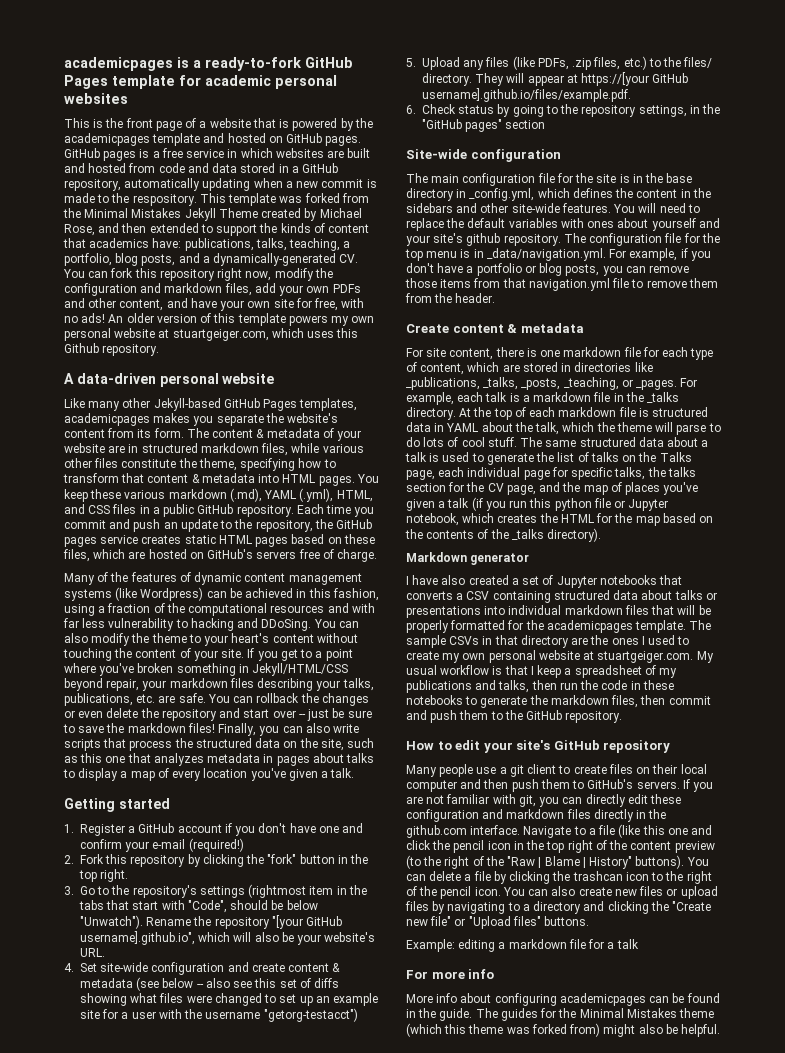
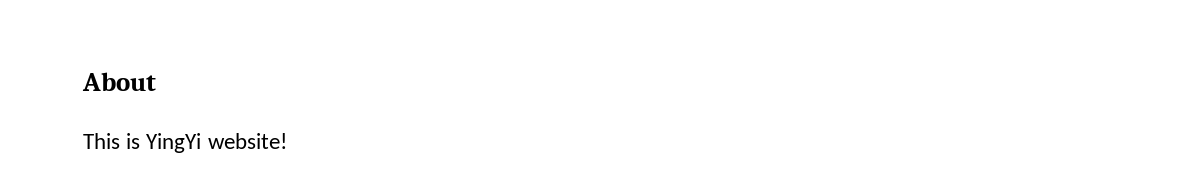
[64,57,353,71] [64,75,337,89] [64,93,128,104] [64,118,373,131] [64,133,362,146] [64,148,371,161] [64,163,339,173] [64,178,377,191] [64,193,369,206] [63,208,362,221] [64,223,370,236] [63,238,351,251] [64,253,359,266] [63,268,333,281] [64,283,361,296] [64,298,365,311] [64,313,375,326] [64,328,359,341] [64,343,160,356] [64,373,275,387] [64,398,358,411] [64,413,339,426] [64,428,362,441] [64,443,364,456] [64,458,336,471] [63,473,379,486] [64,488,373,502] [64,504,375,517] [64,519,373,532] [64,534,375,547] [63,549,378,562] [64,572,362,585] [64,587,379,601] [64,603,375,616] [63,618,359,631] [64,633,358,646] [63,648,353,661] [64,663,349,676] [64,678,374,691] [64,693,369,706] [64,708,372,721] [63,723,360,736] [64,738,375,751] [64,753,375,766] [63,768,355,781] [64,798,170,812] [64,823,364,836] [80,838,244,852] [64,854,369,867] [79,869,129,882] [64,884,367,898] [79,900,318,913] [80,915,343,929] [80,931,376,945] [80,948,105,957] [64,962,341,975] [80,977,340,991] [80,993,379,1006] [80,1008,358,1022] [406,56,713,70] [422,72,689,86] [422,88,631,102] [406,104,721,117] [422,119,546,132] [406,149,561,162] [406,173,693,186] [406,188,711,201] [406,203,700,213] [406,218,720,231] [406,233,720,246] [405,248,711,261] [406,263,690,276] [405,278,718,291] [405,293,496,303] [406,323,584,333] [406,347,714,360] [406,362,653,375] [406,377,698,390] [406,392,680,405] [406,407,709,420] [406,422,721,435] [406,437,709,447] [405,452,692,465] [406,467,696,480] [406,482,699,495] [406,497,669,511] [406,513,714,526] [405,528,602,542] [406,552,530,565] [406,575,683,588] [406,590,717,603] [406,605,711,618] [406,620,712,633] [406,635,690,648] [406,650,714,663] [406,665,678,678] [406,680,674,693] [406,695,711,708] [406,710,623,723] [406,740,671,753] [406,764,707,777] [406,779,714,792] [406,794,682,807] [406,809,667,822] [406,824,713,838] [406,840,715,853] [406,855,709,869] [406,871,712,884] [406,886,718,899] [405,901,712,914] [406,916,590,929] [406,939,639,952] [406,969,495,979] [406,993,720,1006] [406,1008,715,1021] [406,1023,721,1037] academicpages is a ready-to-fork GitHub Pages template for academic personal websites // This is the front page of a website that is powered by the academicpages template and hosted on GitHub pages. GitHub pages is a free service in which websites are built and hosted from code and data stored in a GitHub repository, automatically updating when a new commit is made to the respository. This template was forked from the Minimal Mistakes Jekyll Theme created by Michael Rose, and then extended to support the kinds of content that academics have: publications, talks, teaching, a portfolio, blog posts, and a dynamically-generated CV. You can fork this repository right now, modify the configuration and markdown files, add your own PDFs and other content, and have your own site for free, with no ads! An older version of this template powers my own personal website at stuartgeiger.com, which uses this Github repository. // A data-driven personal website // Like many other Jekyll-based GitHub Pages templates, academicpages makes you separate the website's content from its form. The content & metadata of your website are in structured markdown files, while various other files constitute the theme, specifying how to transform that content & metadata into HTML pages. You keep these various markdown (.md), YAML (.yml), HTML, and CSS files in a public GitHub repository. Each time you commit and push an update to the repository, the GitHub pages service creates static HTML pages based on these files, which are hosted on GitHub's servers free of charge. // Many of the features of dynamic content management systems (like Wordpress) can be achieved in this fashion, using a fraction of the computational resources and with far less vulnerability to hacking and DDoSing. You can also modify the theme to your heart's content without touching the content of your site. If you get to a point where you've broken something in Jekyll/HTML/CSS beyond repair, your markdown files describing your talks, publications, etc. are safe. You can rollback the changes or even delete the repository and start over -- just be sure to save the markdown files! Finally, you can also write scripts that process the structured data on the site, such as this one that analyzes metadata in pages about talks to display a map of every location you've given a talk. // Getting started // 1. Register a GitHub account if you don't have one and confirm your e-mail (required!) // 2. Fork this repository by clicking the "fork" button in the top right. // 3. Go to the repository's settings (rightmost item in the tabs that start with "Code", should be below "Unwatch"). Rename the repository "[your GitHub username].github.io", which will also be your website's URL. // 4. Set site-wide configuration and create content & metadata (see below -- also see this set of diffs showing what files were changed to set up an example site for a user with the username "getorg-testacct") // 5. Upload any files (like PDFs, .zip files, etc.) to the files/ directory. They will appear at https://[your GitHub username].github.io/files/example.pdf. // 6. Check status by going to the repository settings, in the "GitHub pages" section // Site-wide configuration // The main configuration file for the site is in the base directory in _config.yml, which defines the content in the sidebars and other site-wide features. You will need to replace the default variables with ones about yourself and your site's github repository. The configuration file for the top menu is in _data/navigation.yml. For example, if you don't have a portfolio or blog posts, you can remove those items from that navigation.yml file to remove them from the header. // Create content & metadata // For site content, there is one markdown file for each type of content, which are stored in directories like _publications, _talks, _posts, _teaching, or _pages. For example, each talk is a markdown file in the _talks directory. At the top of each markdown file is structured data in YAML about the talk, which the theme will parse to do lots of cool stuff. The same structured data about a talk is used to generate the list of talks on the Talks page, each individual page for specific talks, the talks section for the CV page, and the map of places you've given a talk (if you run this python file or Jupyter notebook, which creates the HTML for the map based on the contents of the _talks directory). // Markdown generator // I have also created a set of Jupyter notebooks that converts a CSV containing structured data about talks or presentations into individual markdown files that will be properly formatted for the academicpages template. The sample CSVs in that directory are the ones I used to create my own personal website at stuartgeiger.com. My usual workflow is that I keep a spreadsheet of my publications and talks, then run the code in these notebooks to generate the markdown files, then commit and push them to the GitHub repository. // How to edit your site's GitHub repository // Many people use a git client to create files on their local computer and then push them to GitHub's servers. If you are not familiar with git, you can directly edit these configuration and markdown files directly in the github.com interface. Navigate to a file (like this one and click the pencil icon in the top right of the content preview (to the right of the "Raw | Blame | History" buttons). You can delete a file by clicking the trashcan icon to the right of the pencil icon. You can also create new files or upload files by navigating to a directory and clicking the "Create new file" or "Upload files" buttons. // Example: editing a markdown file for a talk // For more info // More info about configuring academicpages can be found in the guide. The guides for the Minimal Mistakes theme (which this theme was forked from) might also be helpful. -> [82,72,156,91] [83,133,287,153] About // This is YingYi website!

